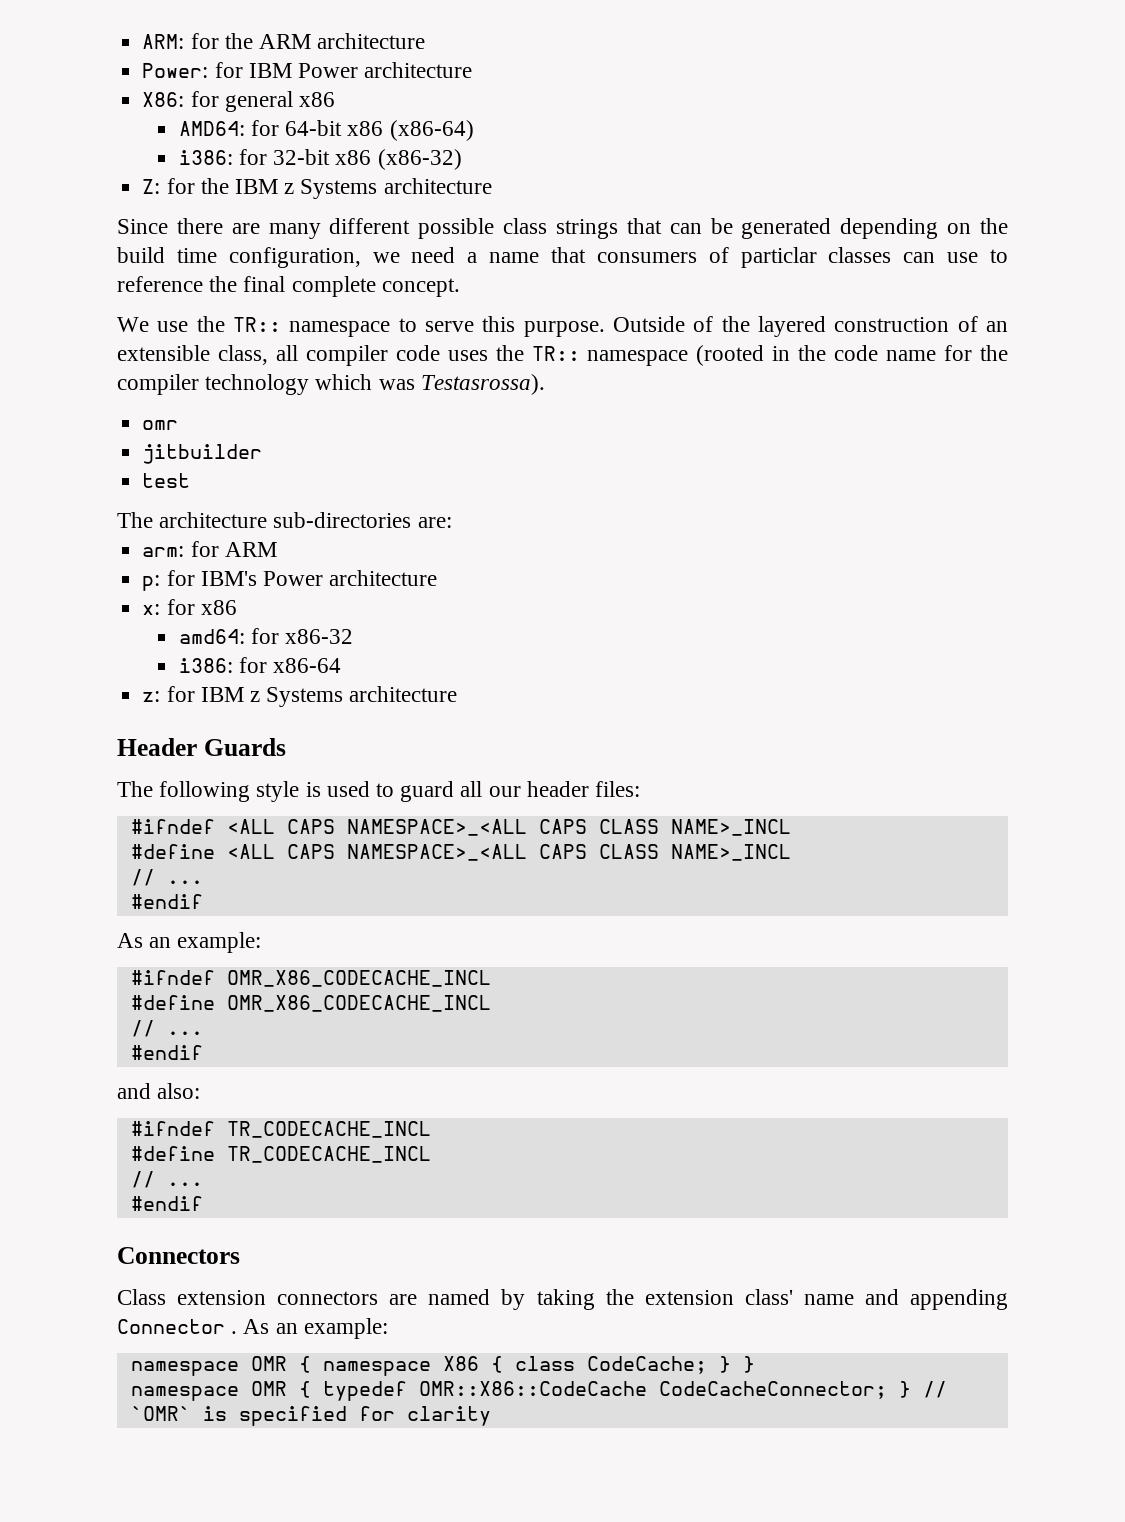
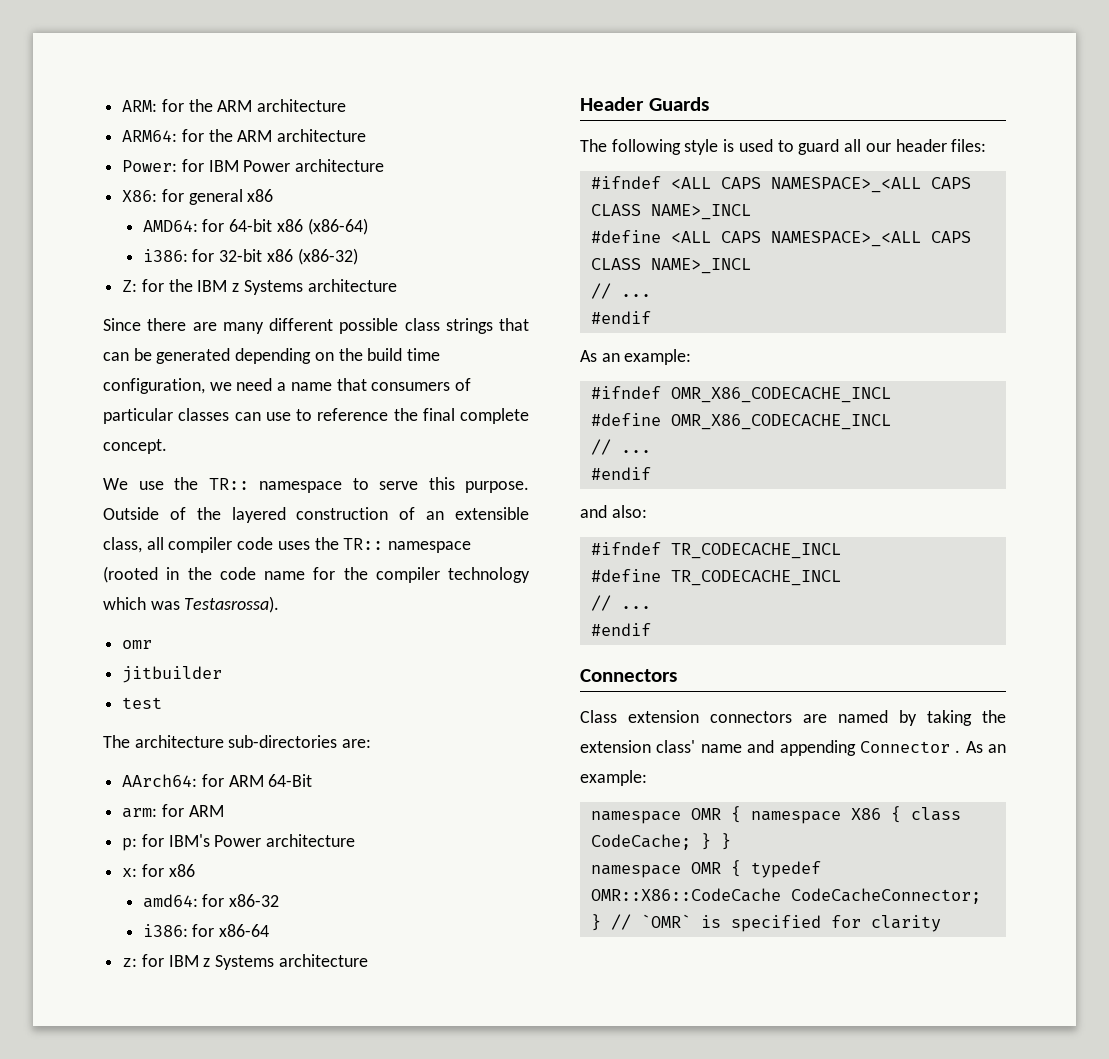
(426, 41) none -> [122,129,367,142] // ARM64: for the ARM architecture
[740,247,817,268] particlar -> [103,408,173,424] particular
(452, 522) none -> [122,774,313,787] // AArch64: for ARM 64-Bit

